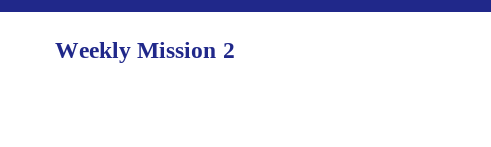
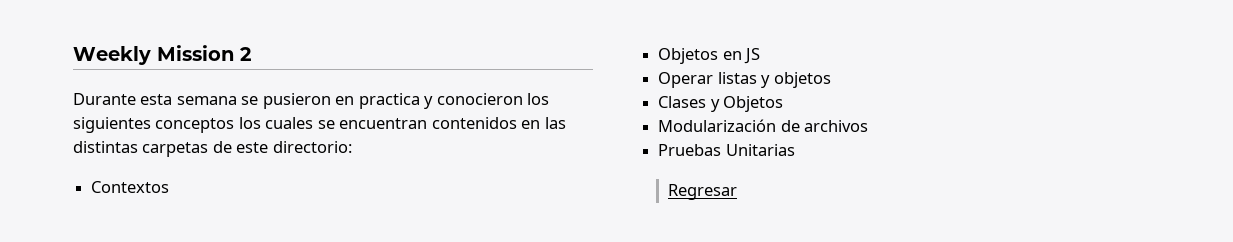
(235, 50) none -> [73,93,550,109] [73,117,566,133] [73,141,352,157] [91,181,170,193] [658,48,761,64] [658,72,831,88] [658,96,784,112] [658,119,869,132] [658,144,795,156] [668,184,738,200] // Durante esta semana se pusieron en practica y conocieron los siguientes conceptos los cuales se encuentran contenidos en las distintas carpetas de este directorio: // Contextos // Objetos en JS // Operar listas y objetos // Clases y Objetos // Modularización de archivos // Pruebas Unitarias // Regresar

